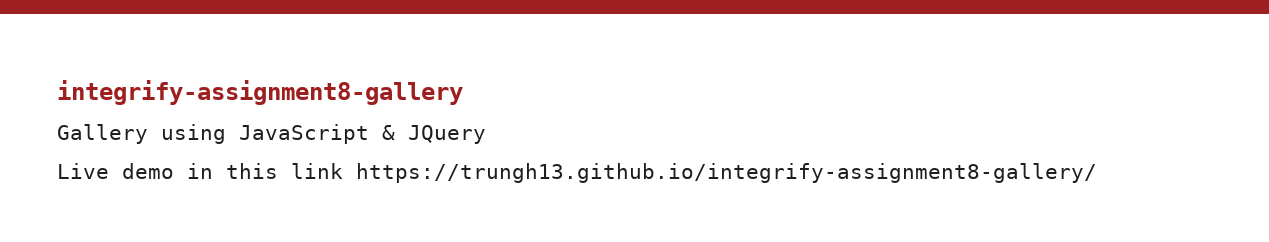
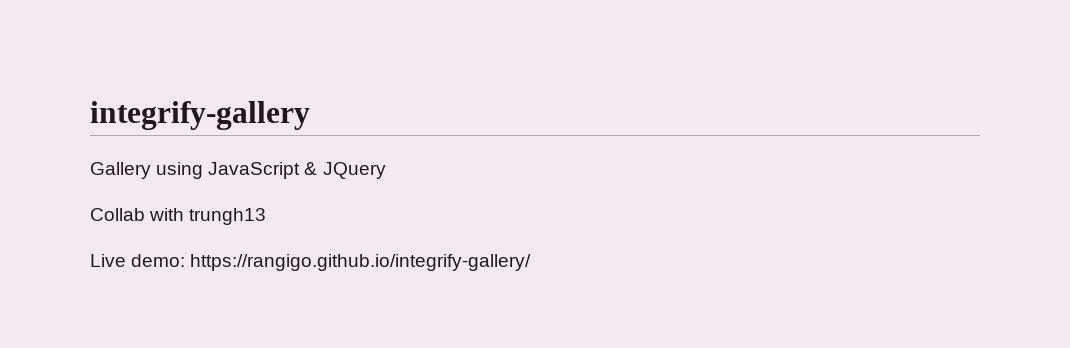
[57,80,463,105] integrify-assignment8-gallery -> [90,101,310,130] integrify-gallery
[57,163,1097,183] Live demo in this link https://trungh13.github.io/integrify-assignment8-gallery/ -> [90,208,267,225] [90,254,532,271] Collab with trungh13 // Live demo: https://rangigo.github.io/integrify-gallery/

